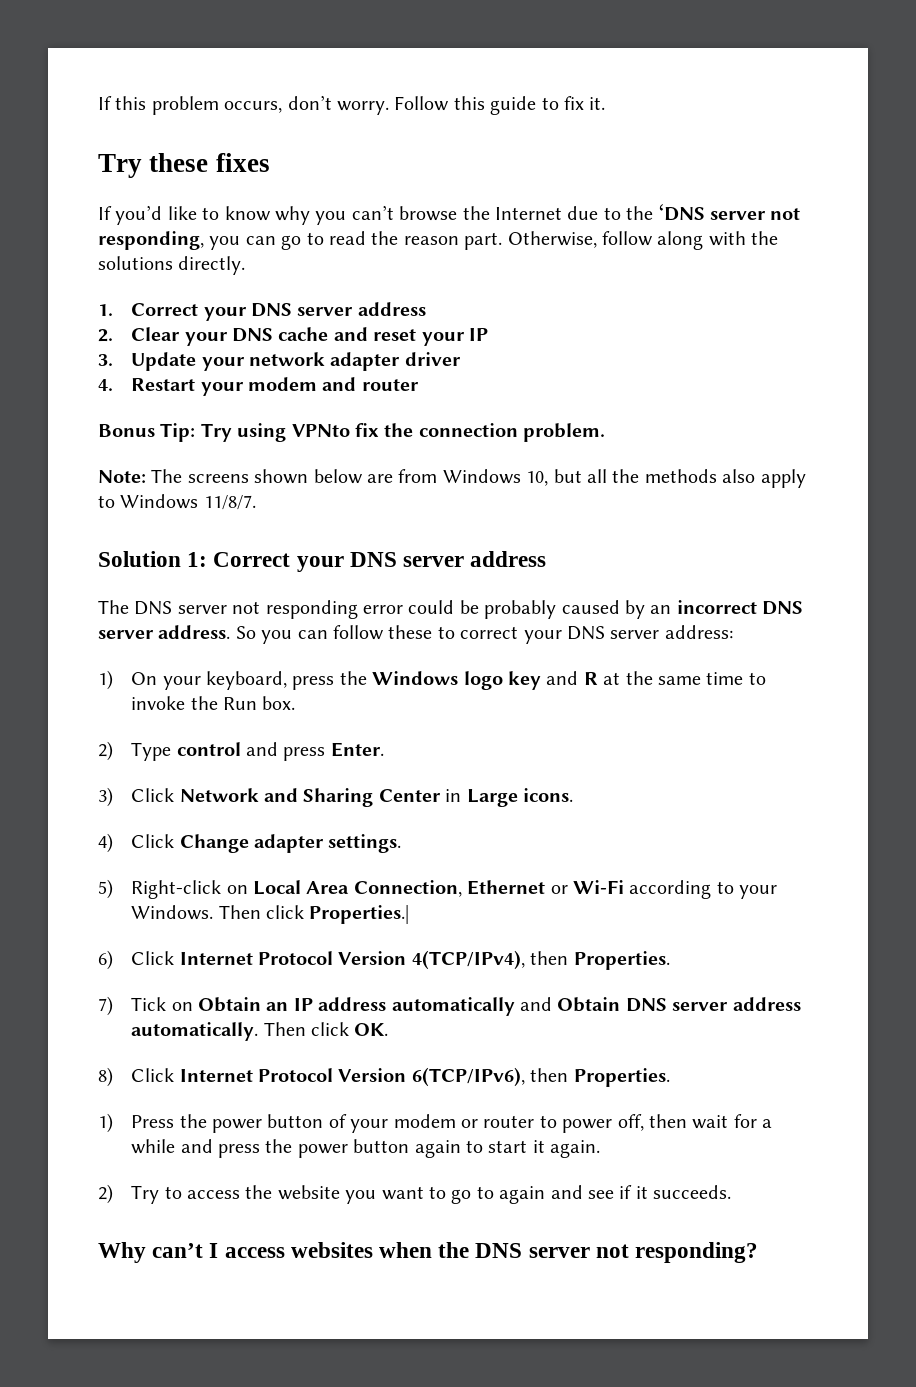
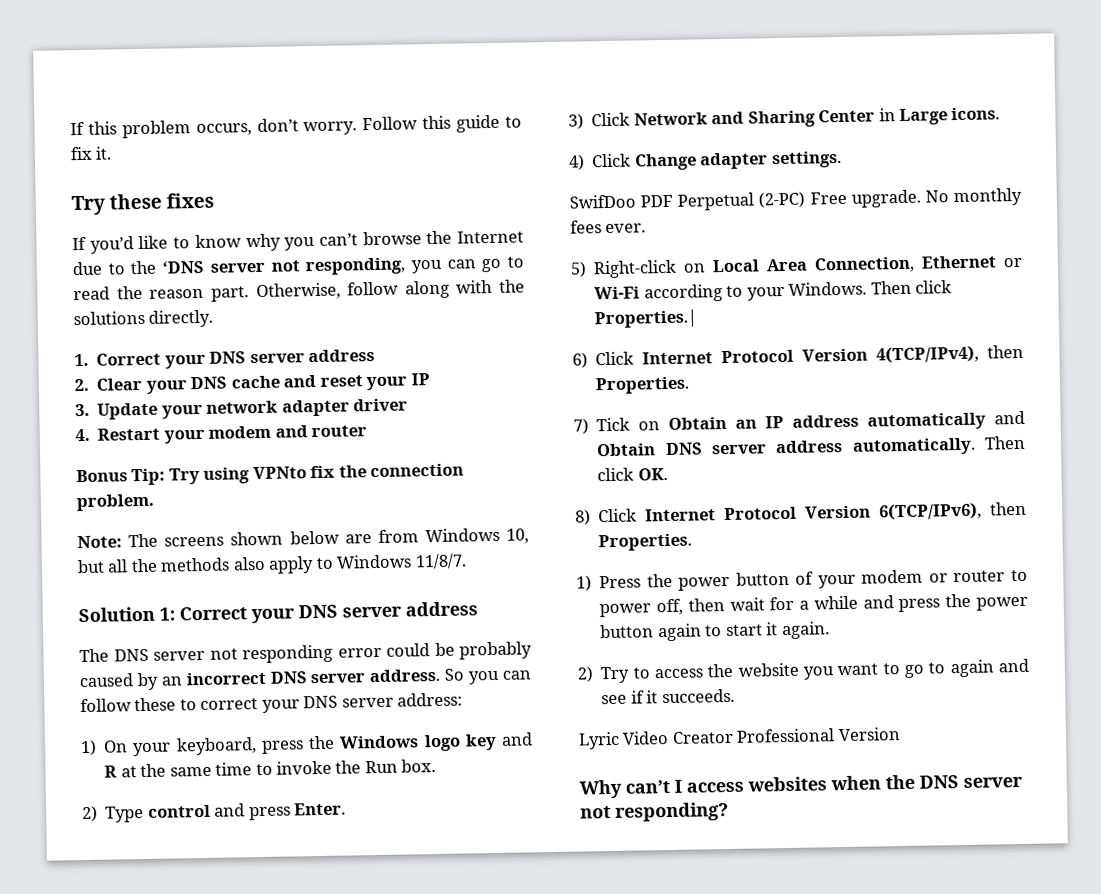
(402, 843) none -> [569,187,1022,211] [570,220,647,234] // SwifDoo PDF Perpetual (2-PC) Free upgrade. No monthly fees ever.
(732, 1192) none -> [578,727,901,750] // Lyric Video Creator Professional Version

